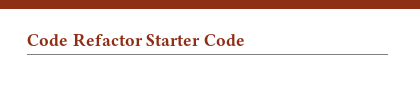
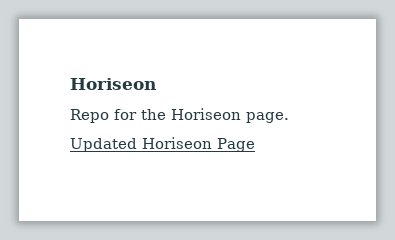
[27,33,246,47] Code Refactor Starter Code -> [70,78,156,90] [70,108,289,123] [70,137,255,152] Horiseon // Repo for the Horiseon page. // Updated Horiseon Page

